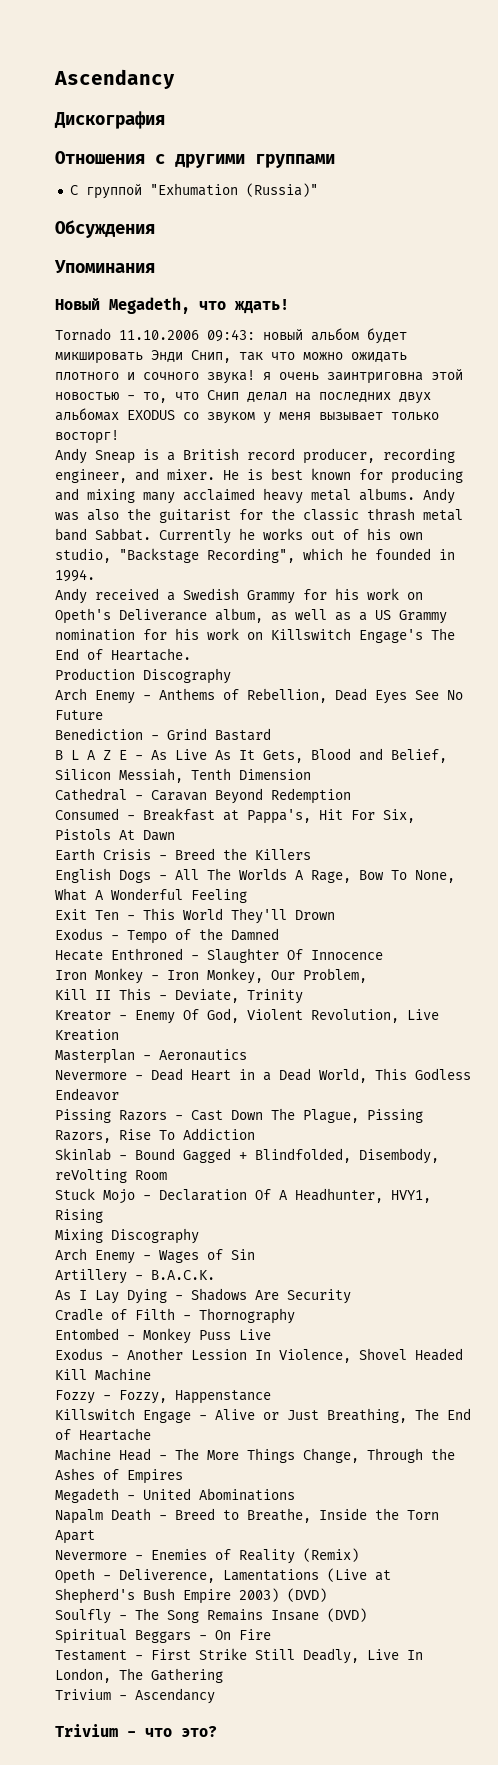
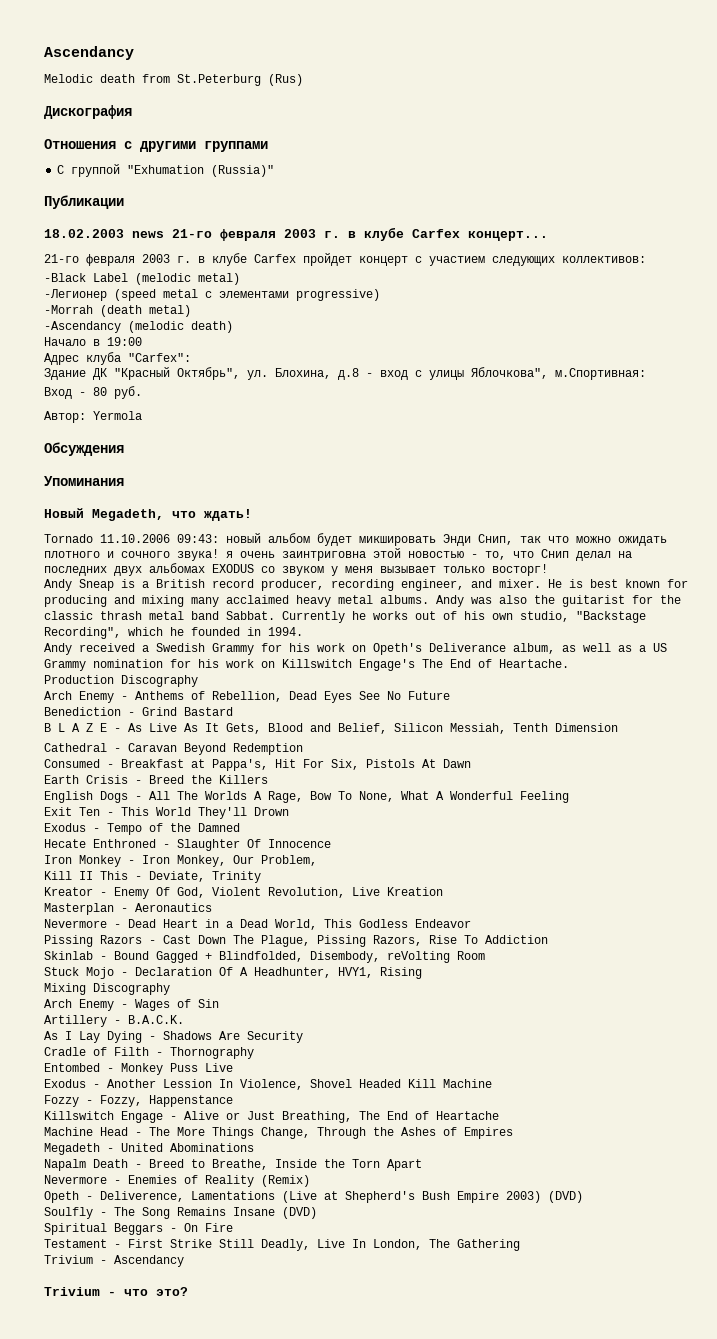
[54,69,175,89] Ascendancy -> [44,46,134,60] [44,74,303,86] Ascendancy // Melodic death from St.Peterburg (Rus)
(318, 190) none -> [44,195,124,209] [44,227,548,241] [44,253,646,266] [44,273,240,285] [44,289,380,301] [44,305,191,317] [44,321,233,333] [44,337,142,346] [44,352,191,365] [44,367,646,380] [44,386,142,399] [44,411,142,423] // Публикации // 18.02.2003 news 21-го февраля 2003 г. в клубе Carfex концерт... // 21-го февраля 2003 г. в клубе Carfex пройдет концерт с участием следующих коллективов: // -Black Label (melodic metal) // -Легионер (speed metal с элементами progressive) // -Morrah (death metal) // -Ascendancy (melodic death) // Начало в 19:00 // Адрес клуба "Carfex": // Здание ДК "Красный Октябрь", ул. Блохина, д.8 - вход с улицы Яблочкова", м.Спортивная: // Вход - 80 руб. // Автор: Yermola

